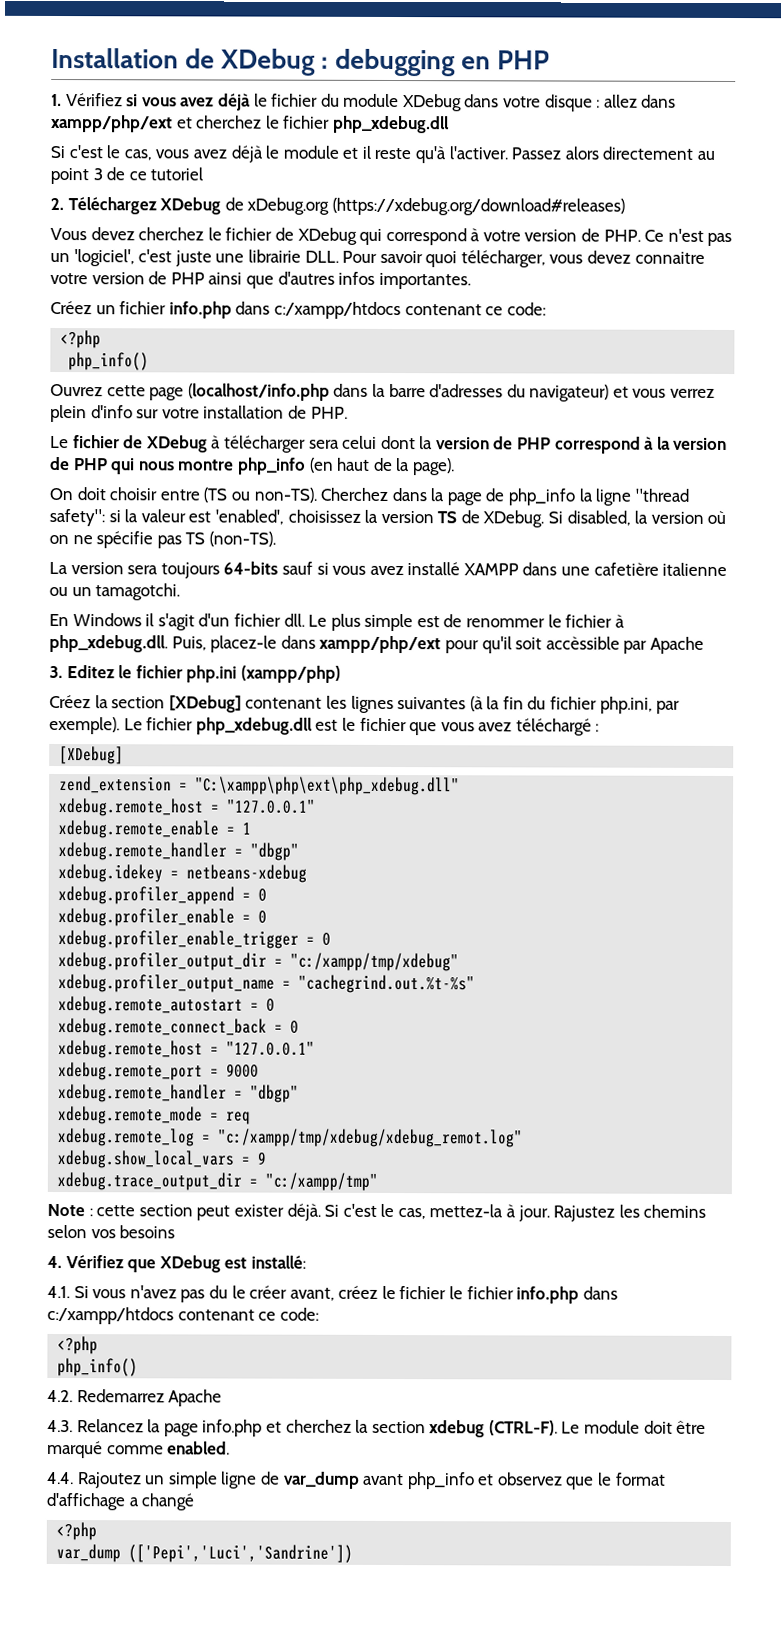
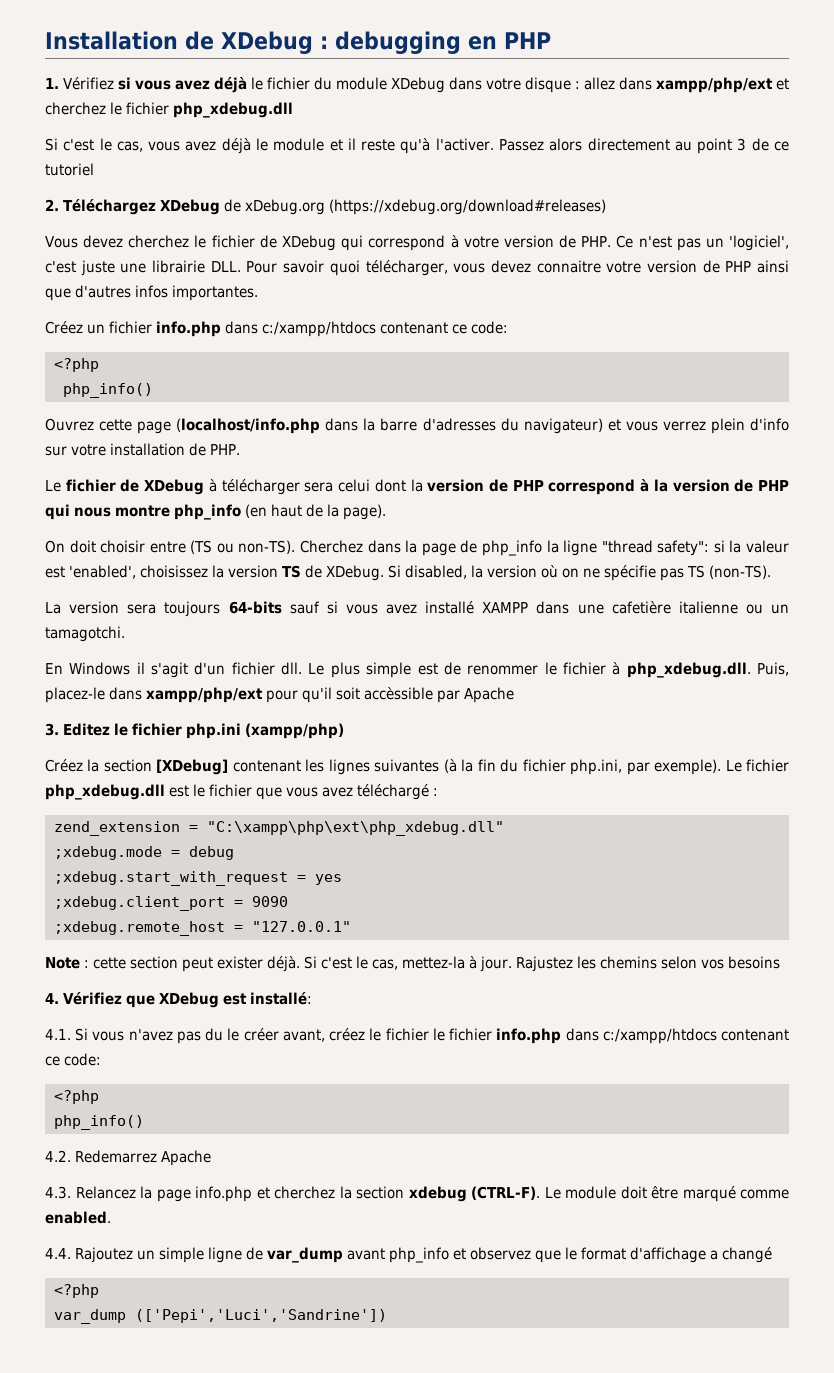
[59,746,125,765] // [XDebug] -> (438, 792) none
[58,798,317,817] [58,820,252,839] [58,842,300,861] [58,864,308,883] [58,886,268,905] [58,908,268,927] [58,930,332,949] [58,952,460,972] [58,974,476,994] [58,996,276,1015] [58,1018,300,1037] [58,1040,316,1059] [58,1062,260,1081] [58,1084,300,1103] [58,1106,252,1125] [58,1128,524,1148] [57,1150,267,1169] [57,1172,379,1191] xdebug.remote_host = "127.0.0.1" // xdebug.remote_enable = 1 // xdebug.remote_handler = "dbgp" // xdebug.idekey = netbeans-xdebug // xdebug.profiler_append = 0 // xdebug.profiler_enable = 0 // xdebug.profiler_enable_trigger = 0 // xdebug.profiler_output_dir = "c:/xampp/tmp/xdebug" // xdebug.profiler_output_name = "cachegrind.out.%t-%s" // xdebug.remote_autostart = 0 // xdebug.remote_connect_back = 0 // xdebug.remote_host = "127.0.0.1" // xdebug.remote_port = 9000 // xdebug.remote_handler = "dbgp" // xdebug.remote_mode = req // xdebug.remote_log = "c:/xampp/tmp/xdebug/xdebug_remot.log" // xdebug.show_local_vars = 9 // xdebug.trace_output_dir = "c:/xampp/tmp" -> [53,846,234,860] [53,871,342,886] [53,896,288,911] [53,921,351,936] ;xdebug.mode = debug // ;xdebug.start_with_request = yes // ;xdebug.client_port = 9090 // ;xdebug.remote_host = "127.0.0.1"

